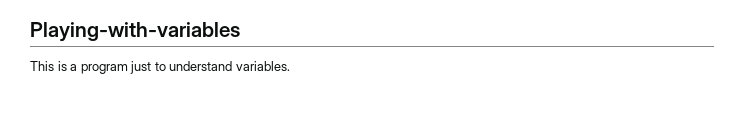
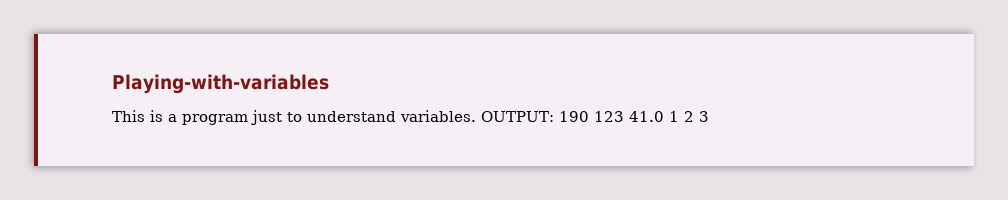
(290, 66) none -> [481,111,709,122] OUTPUT: 190 123 41.0 1 2 3

